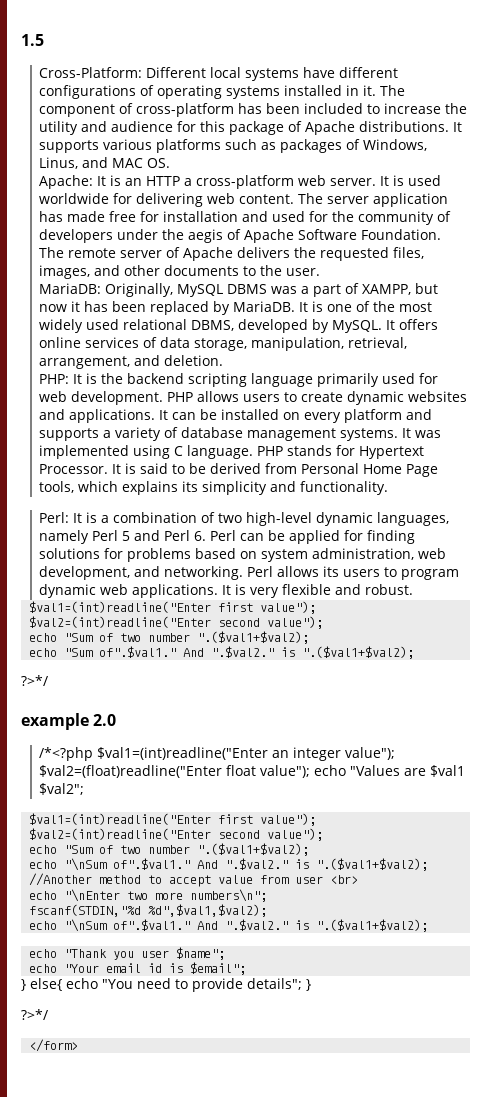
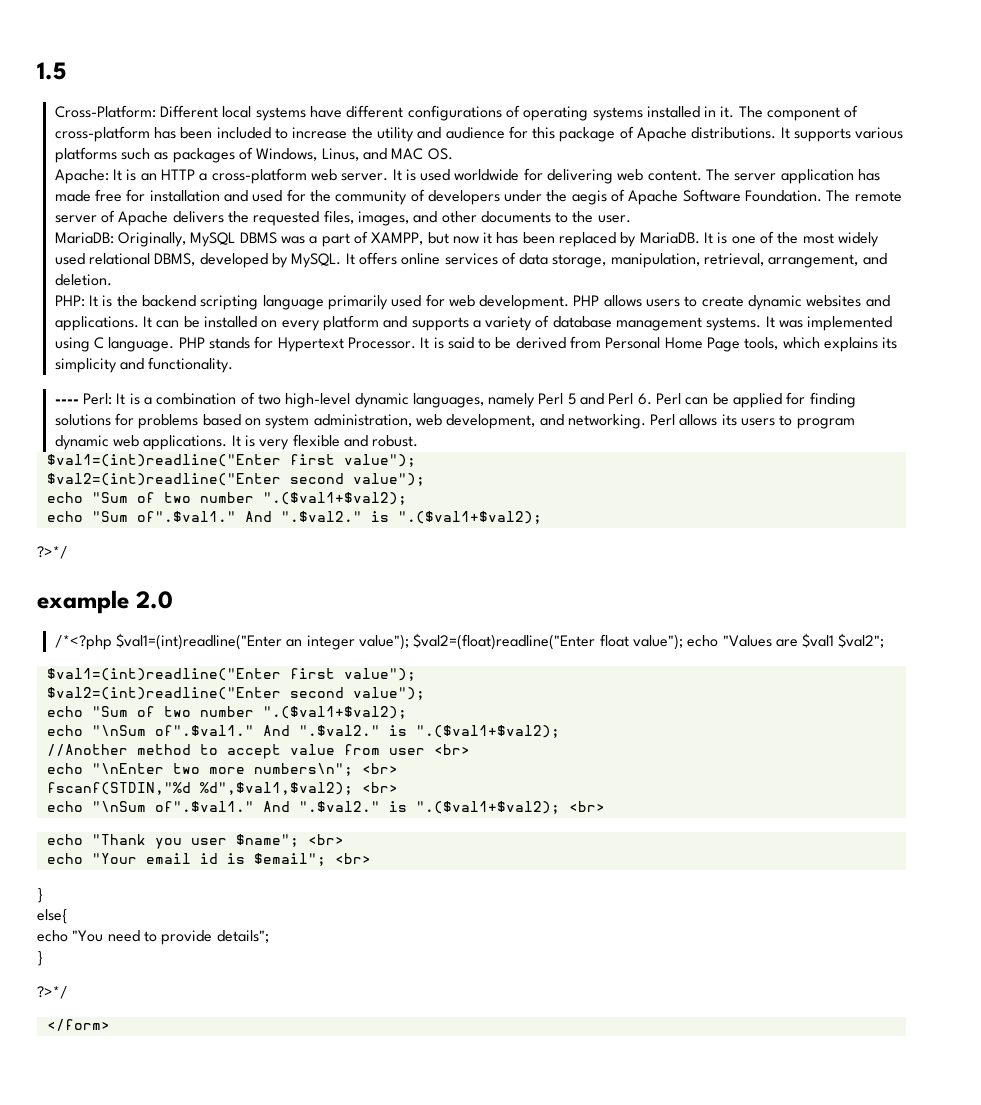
(389, 488) none -> [54,399,79,404] ----
(268, 895) none -> [361,763,398,774] <br>
[29,919,429,932] // echo "\nSum of".$val1." And ".$val2." is ".($val1+$val2); -> [361,782,398,793] [46,801,605,814] <br> // echo "\nSum of".$val1." And ".$val2." is ".($val1+$val2); <br>
(226, 953) none -> [307,834,344,845] <br>
[21,979,26,991] // } -> [334,853,371,864] [37,888,43,903] <br> // } //
(62, 984) none -> (68, 916) //
(302, 984) none -> (269, 936) //

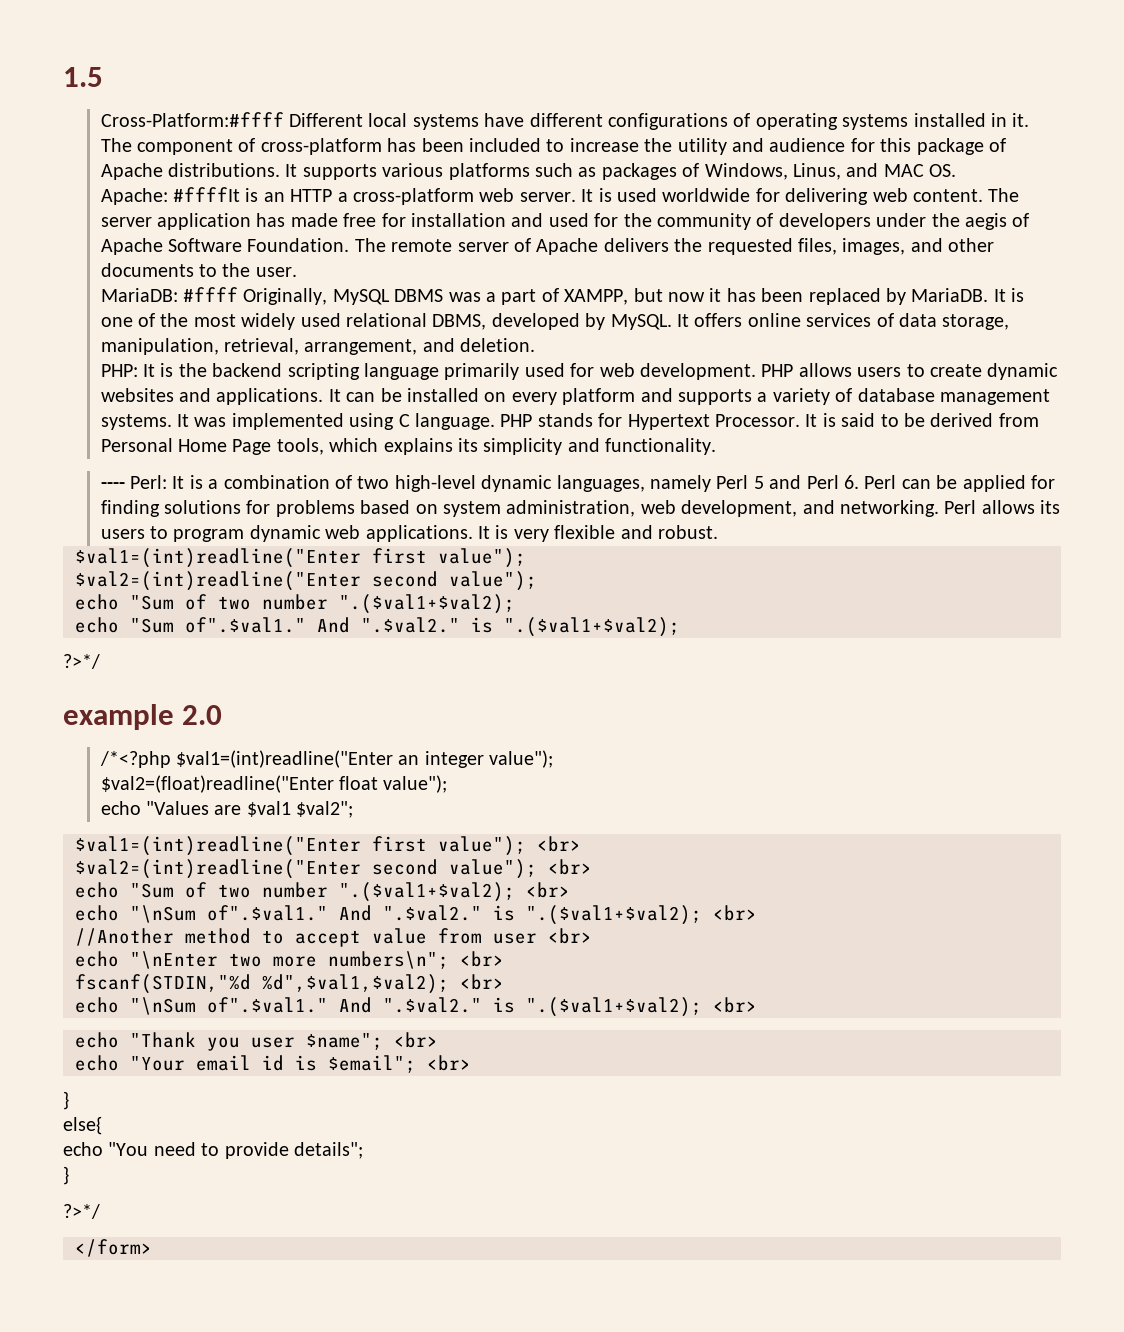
[54,105,156,118] Cross-Platform: -> [100,112,284,127] Cross-Platform:#ffff
[112,169,122,181] It -> [172,187,240,202] #ffffIt
(114, 238) none -> [182,287,238,302] #ffff
(409, 642) none -> (554, 759) //
(683, 642) none -> (448, 784) //
[46,687,425,700] [46,706,407,719] [46,725,560,738] // $val2=(int)readline("Enter second value"); // echo "Sum of two number ".($val1+$val2); // echo "\nSum of".$val1." And ".$val2." is ".($val1+$val2); -> [537,836,581,852] [75,859,592,879] [75,882,570,902] [75,905,757,925] <br> // $val2=(int)readline("Enter second value"); <br> // echo "Sum of two number ".($val1+$val2); <br> // echo "\nSum of".$val1." And ".$val2." is ".($val1+$val2); <br>

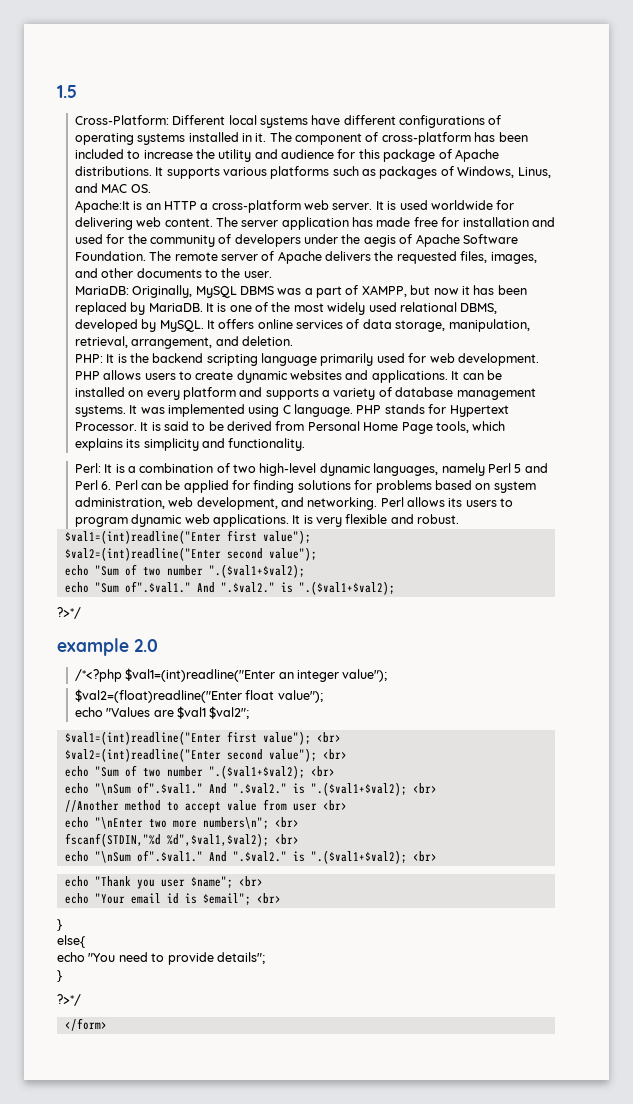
[100,112,284,127] Cross-Platform:#ffff -> [74,115,169,125] Cross-Platform:
[100,187,240,205] Apache: #ffffIt -> [74,200,130,213] Apache:It
[182,287,238,302] #ffff -> (129, 290) none
[100,482,125,489] ---- -> (306, 444) none

